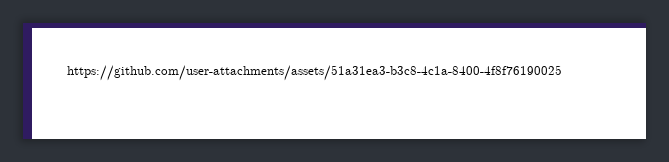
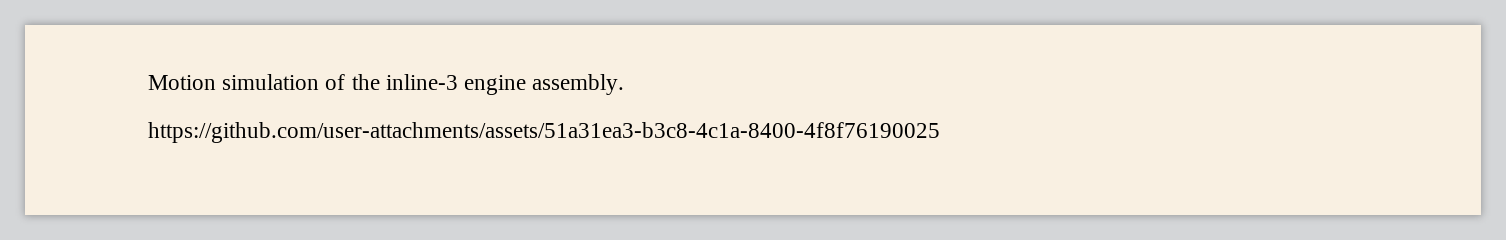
(67, 73) none -> [148,74,625,95] Motion simulation of the inline-3 engine assembly. //

